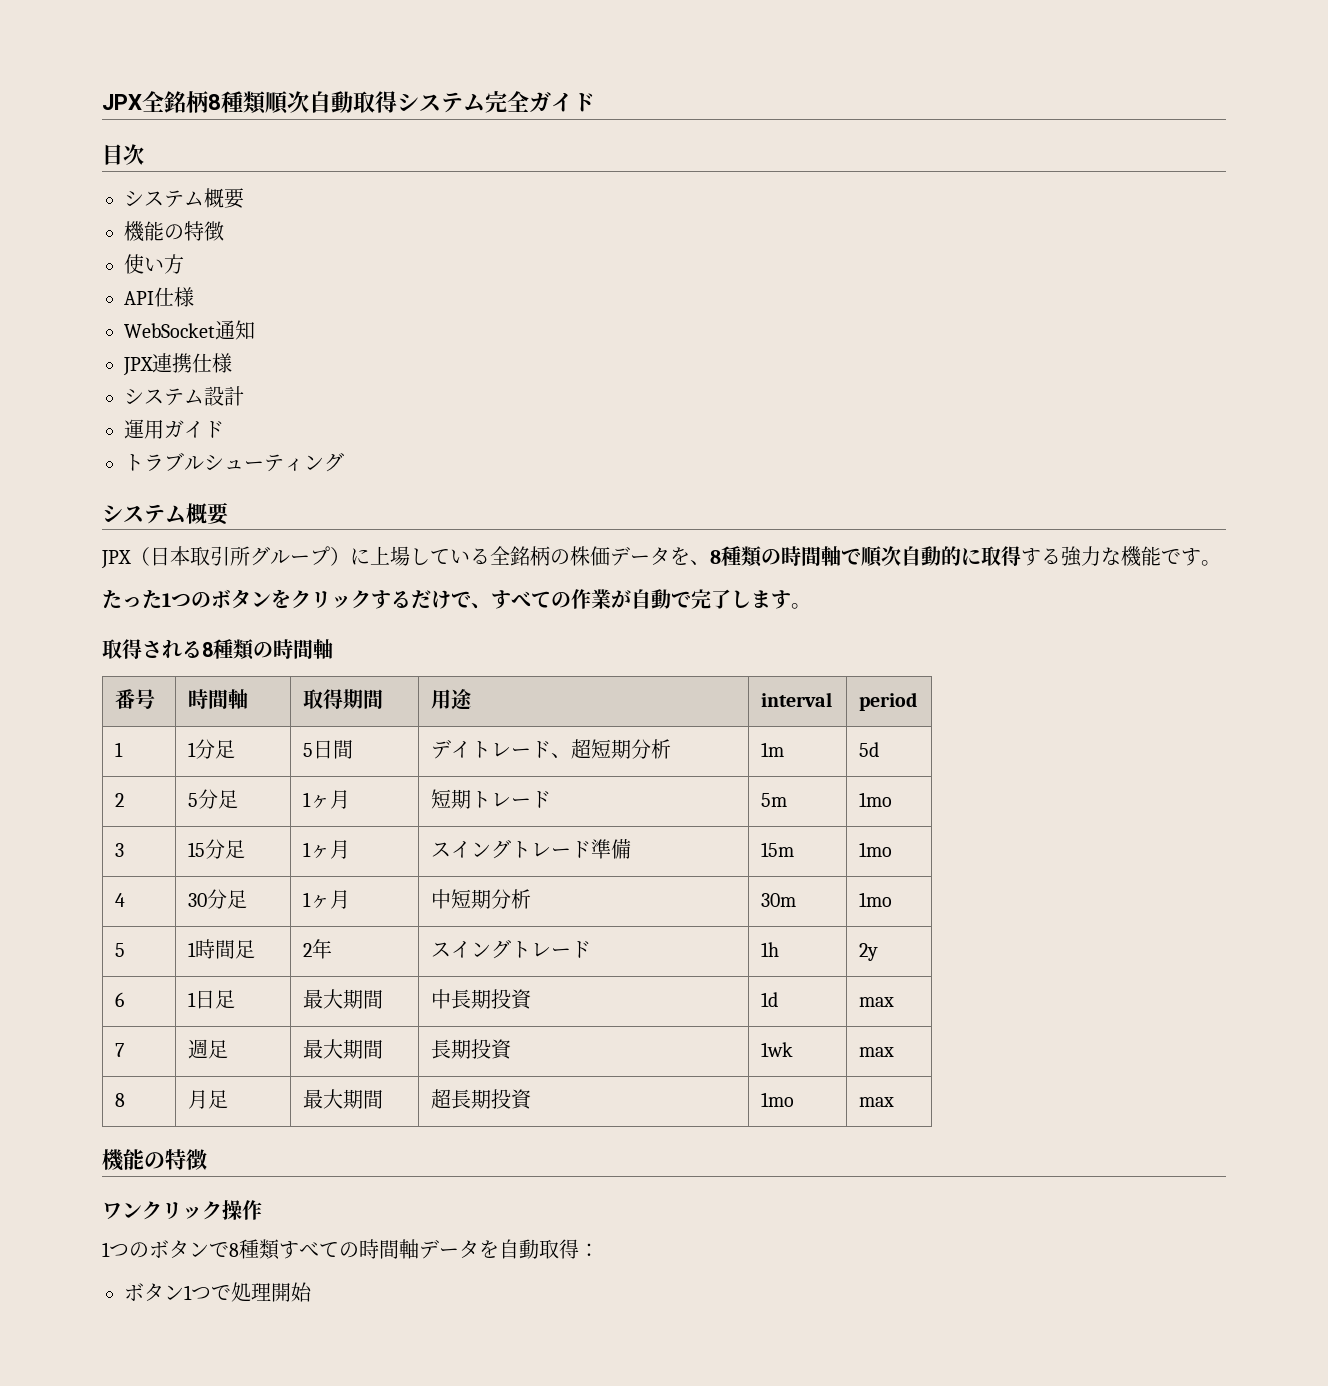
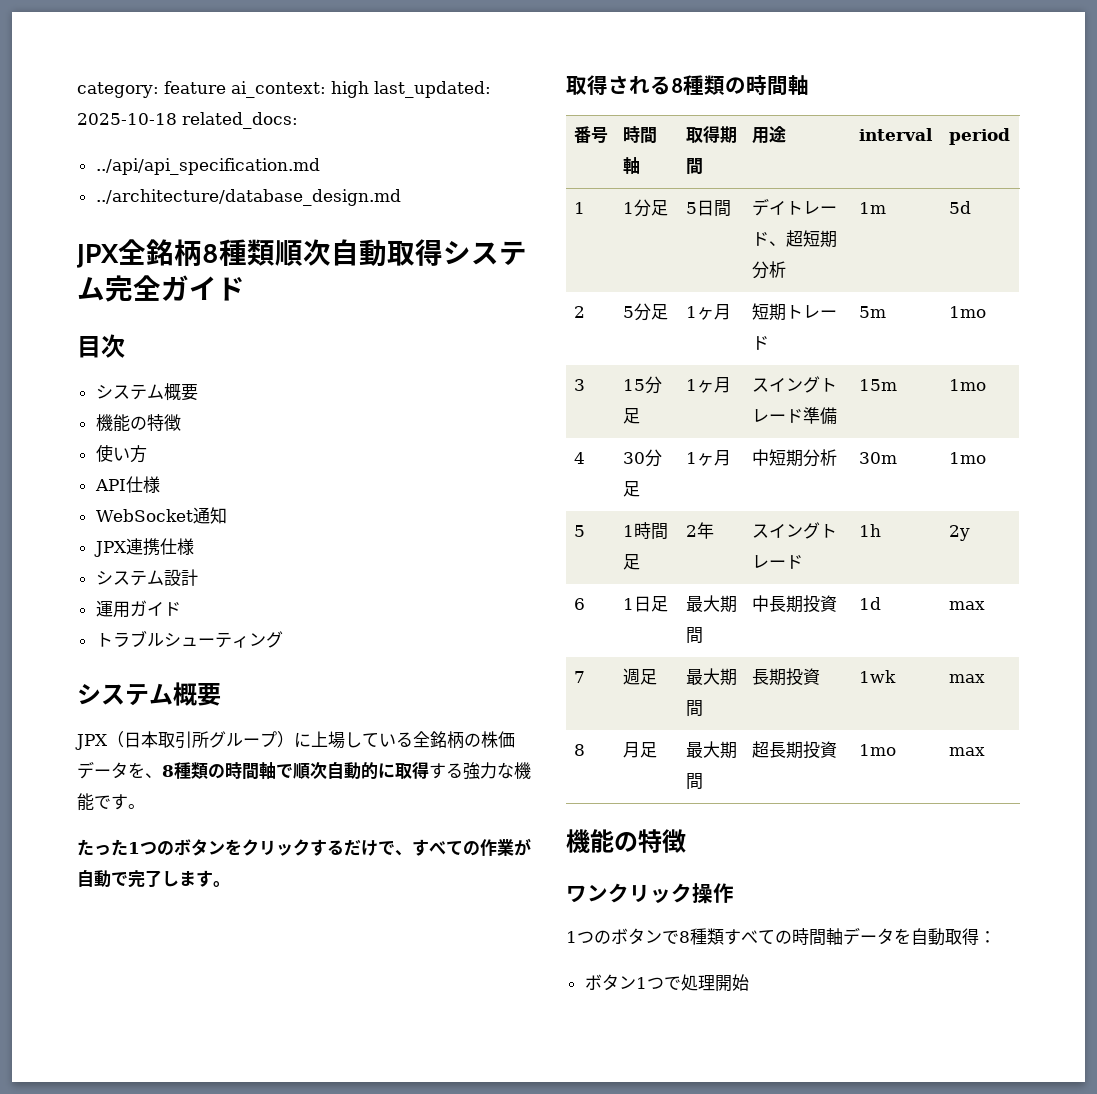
(102, 102) none -> [77,81,491,98] [77,112,298,129] [95,158,320,175] [95,189,401,206] category: feature ai_context: high last_updated: 2025-10-18 related_docs: // ../api/api_specification.md // ../architecture/database_design.md //

